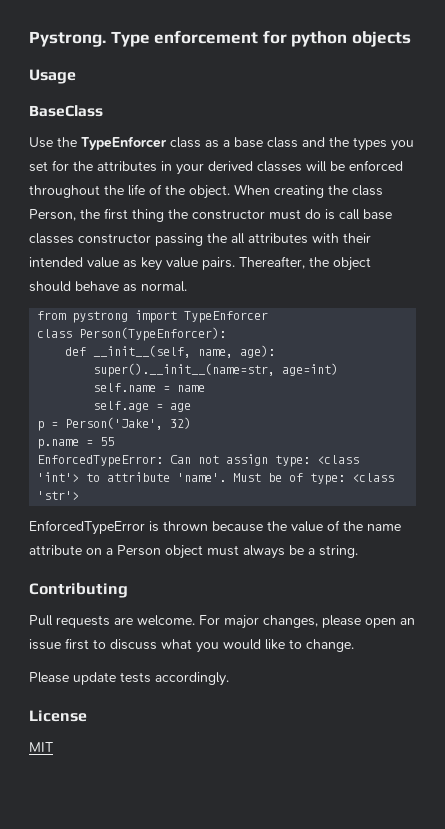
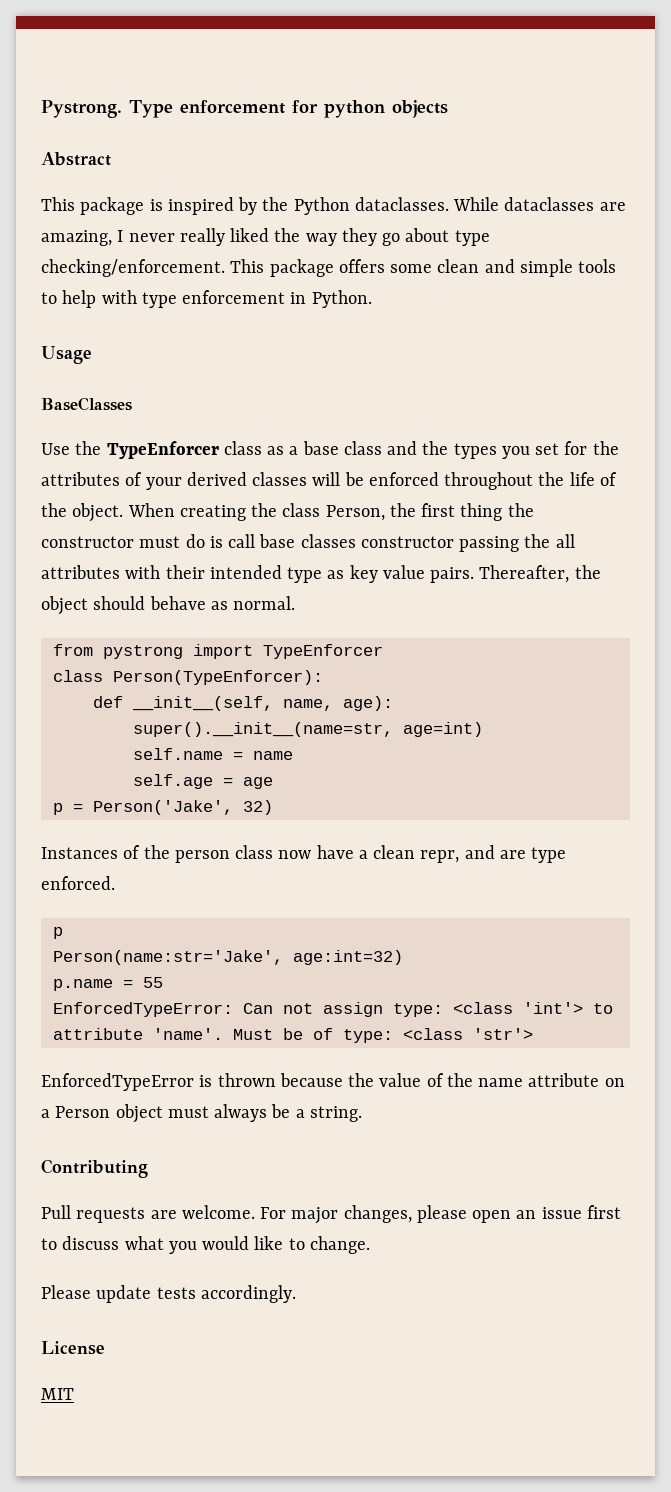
(411, 39) none -> [41,152,111,166] [41,197,626,215] [41,228,490,246] [41,259,617,277] [41,290,372,308] // Abstract // This package is inspired by the Python dataclasses. While dataclasses are amazing, I never really liked the way they go about type checking/enforcement. This package offers some clean and simple tools to help with type enforcement in Python.
[29,105,103,117] BaseClass -> [41,397,132,411] BaseClasses
[161,161,172,171] in -> [125,472,143,486] of
[87,257,119,268] value -> [287,567,323,583] type
(192, 423) none -> [41,845,567,863] [41,876,115,890] [52,927,63,939] [52,950,403,965] // Instances of the person class now have a clean repr, and are type enforced. // p // Person(name:str='Jake', age:int=32)

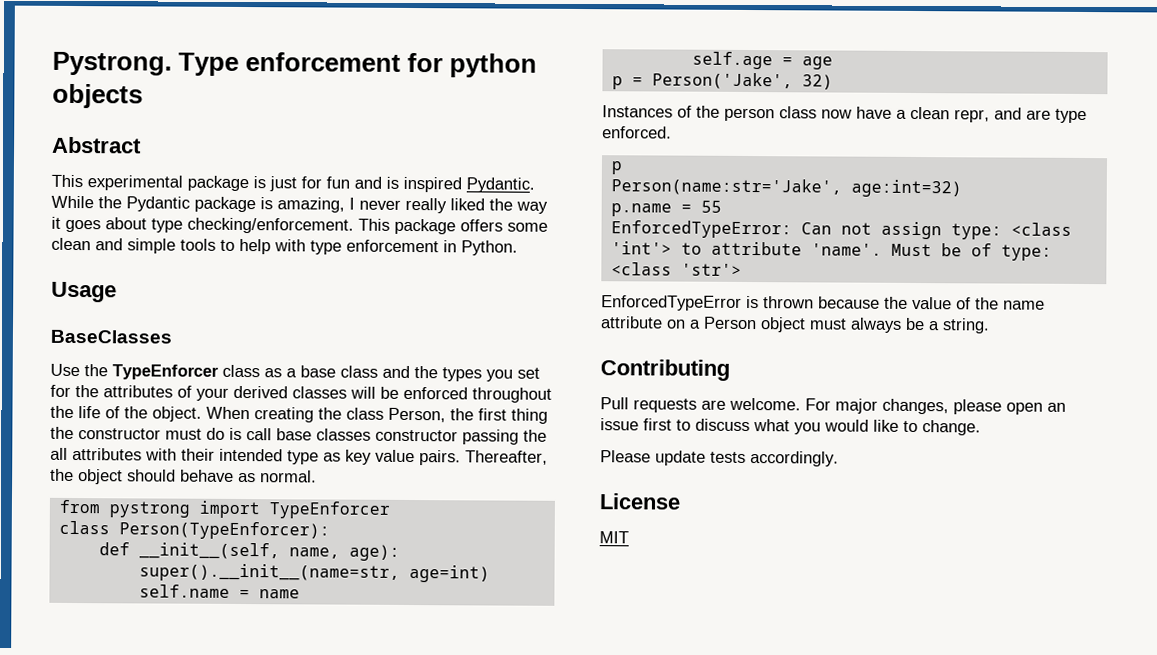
[80,197,626,215] package is inspired by the Python dataclasses. While dataclasses are -> [87,175,535,193] [51,195,273,213] experimental package is just for fun and is inspired Pydantic. While the Pydantic package is
[341,228,401,246] they go -> [51,216,101,233] it goes

